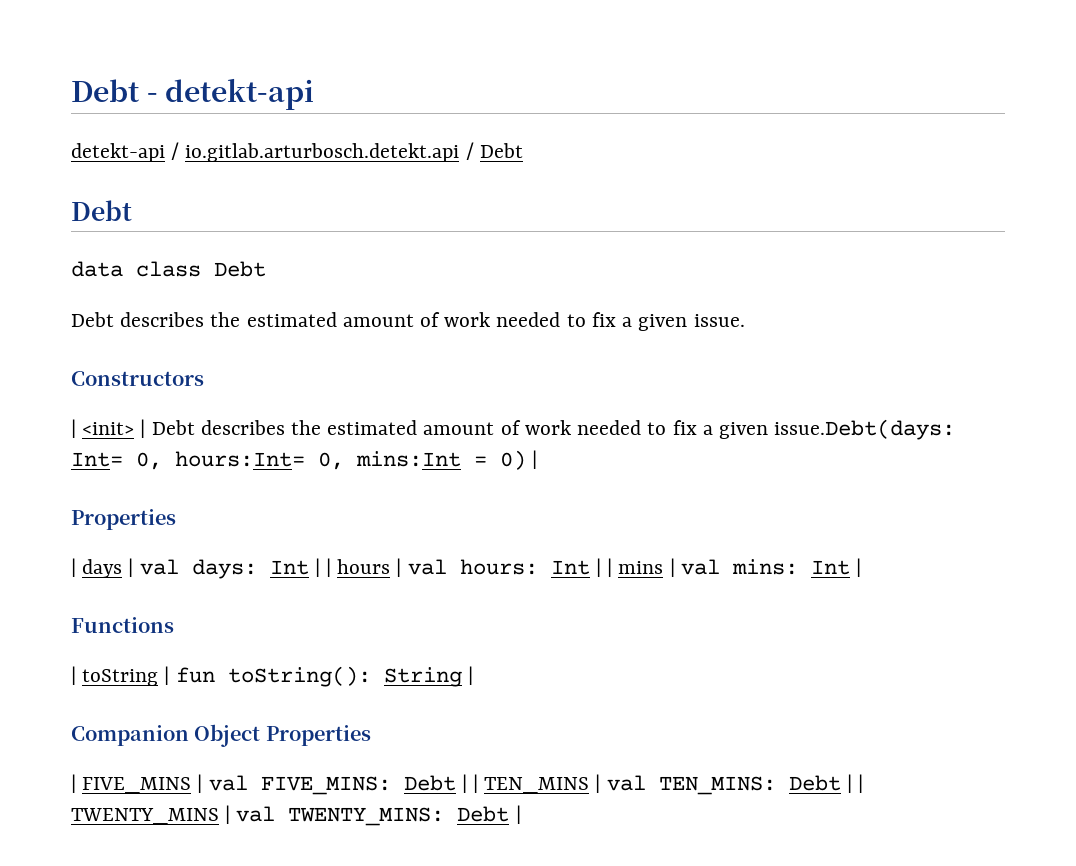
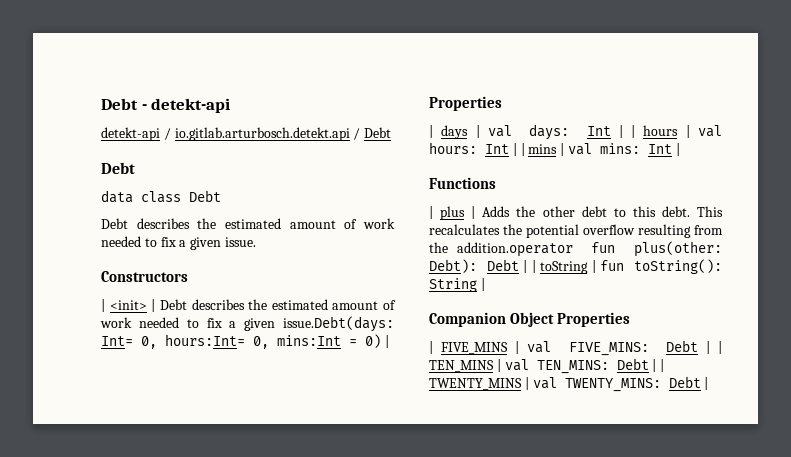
(76, 675) none -> [440,206,723,220] [429,224,723,238] [429,241,722,257] [429,259,536,273] plus | Adds the other debt to this debt. This recalculates the potential overflow resulting from the addition.operator fun plus(other: Debt): Debt | |

